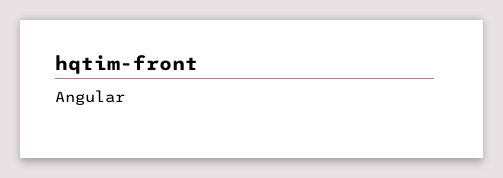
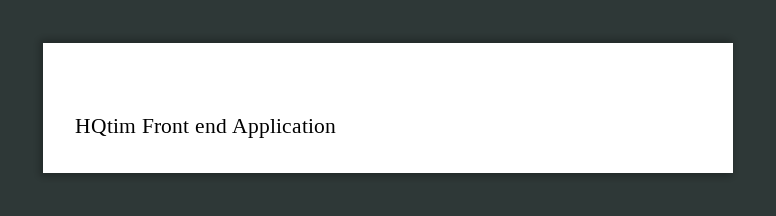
[55,55,198,74] [55,90,125,105] hqtim-front // Angular -> [75,119,337,138] HQtim Front end Application

